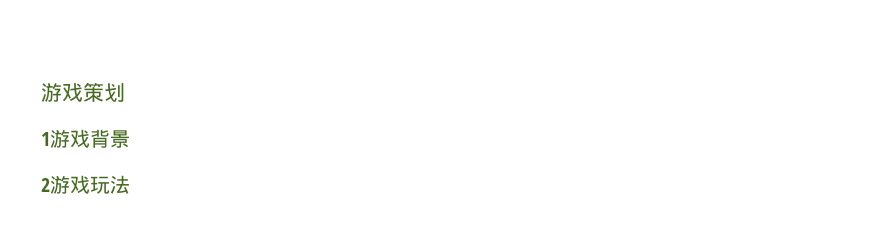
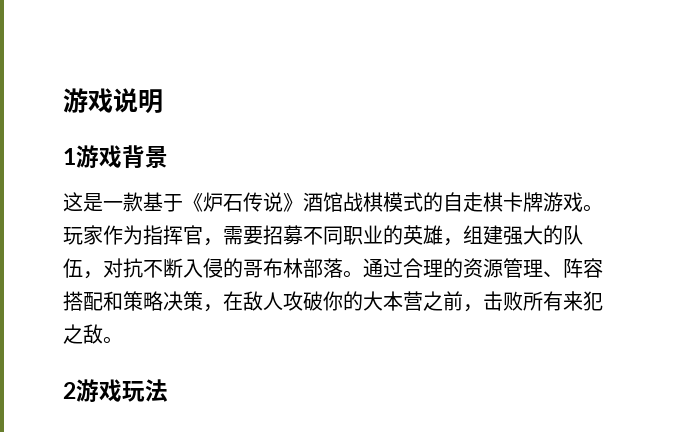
[41,82,125,102] 游戏策划 -> [63,88,163,114] 游戏说明
(130, 139) none -> [63,192,603,212] [63,225,583,246] [63,258,603,279] [63,291,603,312] [63,324,123,344] // 这是一款基于《炉石传说》酒馆战棋模式的自走棋卡牌游戏。玩家作为指挥官，需要招募不同职业的英雄，组建强大的队伍，对抗不断入侵的哥布林部落。通过合理的资源管理、阵容搭配和策略决策，在敌人攻破你的大本营之前，击败所有来犯之敌。

